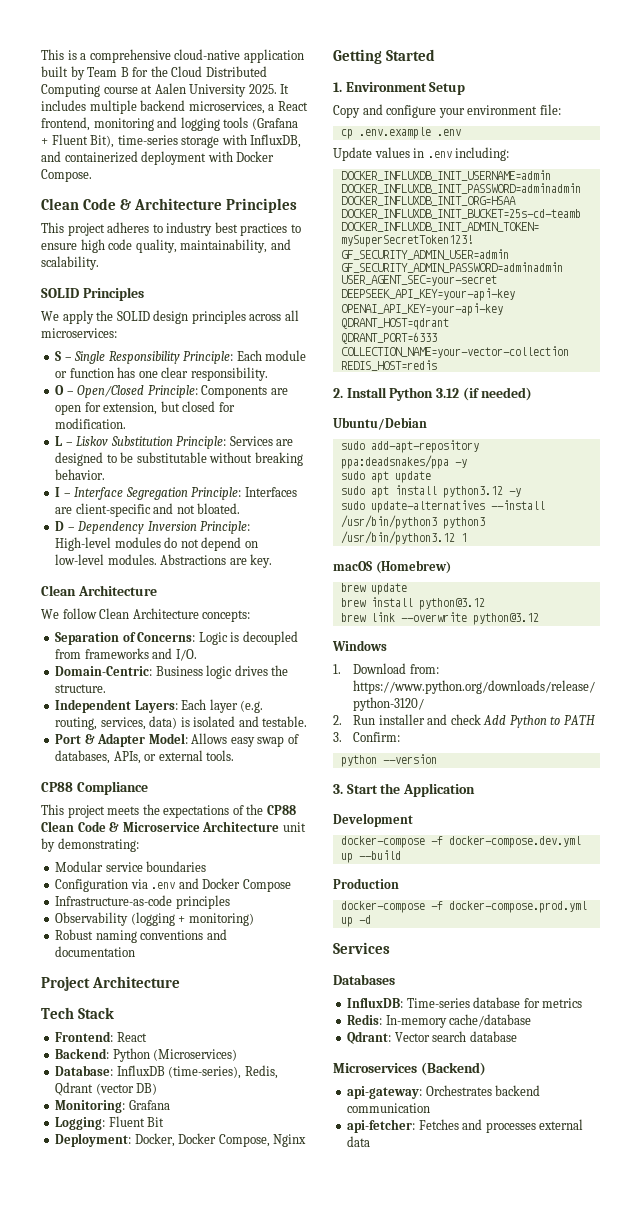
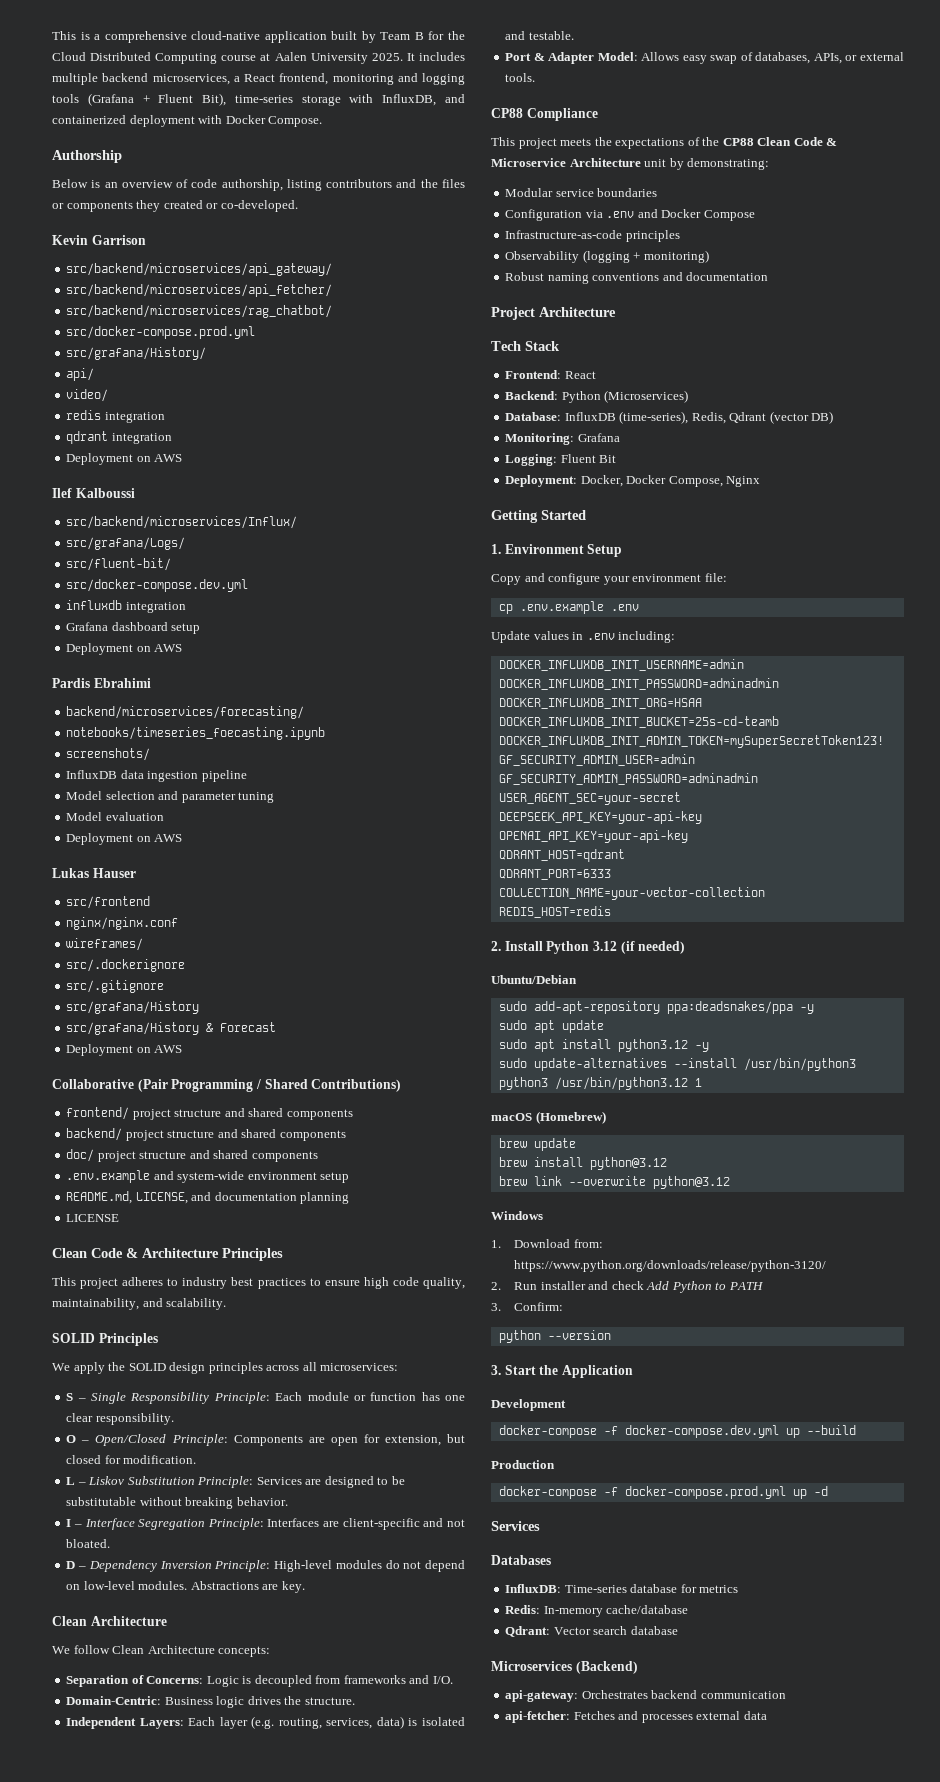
(92, 175) none -> [52,150,122,163] [52,179,465,191] [52,200,298,212] [52,235,146,245] [66,263,333,276] [66,284,333,297] [66,305,333,318] [66,326,256,339] [66,347,207,360] [66,368,95,381] [66,389,109,402] [66,410,165,423] [66,431,172,444] [66,453,183,465] [52,488,135,498] [66,516,298,529] [66,537,186,550] [66,558,172,571] [66,579,249,592] [66,600,186,613] [66,622,201,634] [66,643,183,655] [52,678,151,688] [66,706,305,719] [66,727,326,740] [66,748,151,761] [66,770,247,782] [66,791,275,803] [66,812,164,821] [66,833,183,845] [52,868,136,878] [66,896,151,909] [66,917,179,930] [66,938,144,951] [66,959,186,972] [66,980,165,993] [66,1001,200,1014] [66,1022,277,1035] [66,1044,183,1056] [52,1079,402,1092] [66,1107,353,1120] [66,1128,346,1141] [66,1149,318,1162] [66,1170,350,1183] [66,1191,350,1204] [66,1214,120,1222] // Authorship // Below is an overview of code authorship, listing contributors and the files or components they created or co-developed. // Kevin Garrison // src/backend/microservices/api_gateway/ // src/backend/microservices/api_fetcher/ // src/backend/microservices/rag_chatbot/ // src/docker-compose.prod.yml // src/grafana/History/ // api/ // video/ // redis integration // qdrant integration // Deployment on AWS // Ilef Kalboussi // src/backend/microservices/Influx/ // src/grafana/Logs/ // src/fluent-bit/ // src/docker-compose.dev.yml // influxdb integration // Grafana dashboard setup // Deployment on AWS // Pardis Ebrahimi // backend/microservices/forecasting/ // notebooks/timeseries_foecasting.ipynb // screenshots/ // InfluxDB data ingestion pipeline // Model selection and parameter tuning // Model evaluation // Deployment on AWS // Lukas Hauser // src/frontend // nginx/nginx.conf // wireframes/ // src/.dockerignore // src/.gitignore // src/grafana/History // src/grafana/History & Forecast // Deployment on AWS // Collaborative (Pair Programming / Shared Contributions) // frontend/ project structure and shared components // backend/ project structure and shared components // doc/ project structure and shared components // .env.example and system-wide environment setup // README.md, LICENSE, and documentation planning // LICENSE

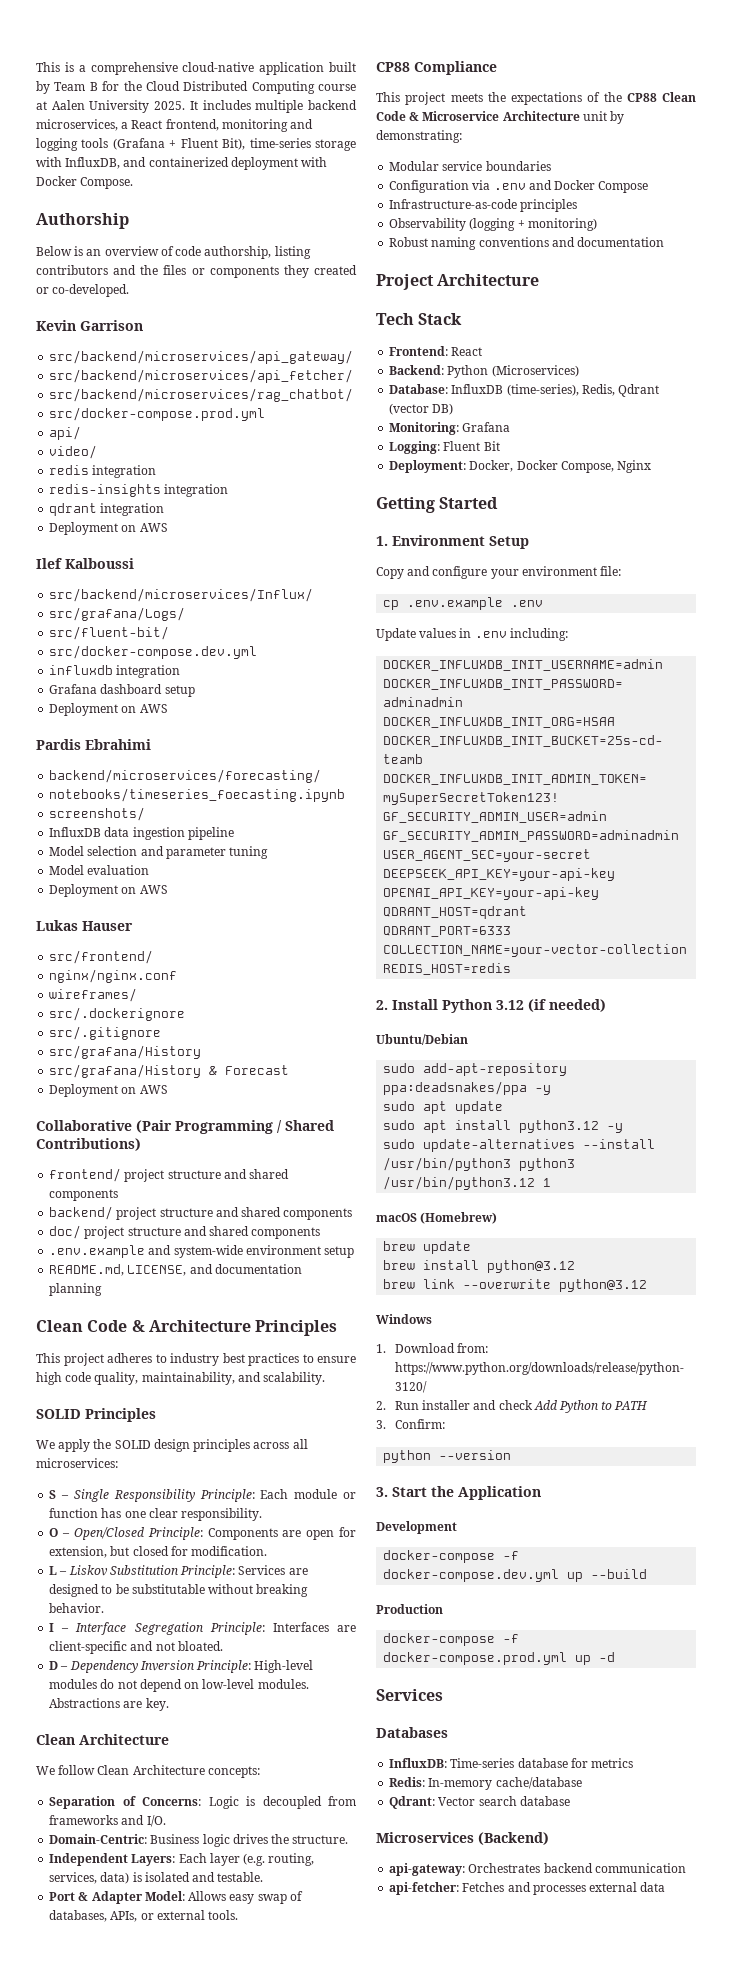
[66,347,207,360] // src/grafana/History/ -> (266, 414) none
(165, 417) none -> [49,484,229,497] // redis-insights integration
[66,896,151,909] src/frontend -> [49,950,154,964] src/frontend/
[66,1214,120,1222] // LICENSE -> (103, 1289) none

